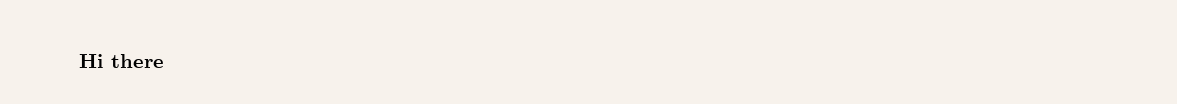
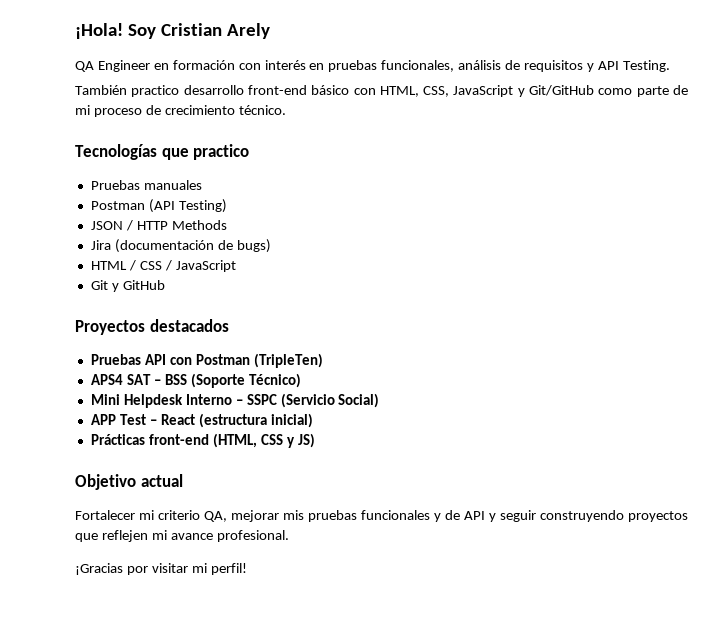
[79,54,164,68] Hi there -> [75,23,270,39] [75,60,670,72] [75,85,688,97] [75,105,286,117] [75,144,250,160] [90,180,202,190] [90,199,227,213] [90,220,227,231] [90,239,271,253] [90,260,236,272] [90,280,165,292] [75,319,229,335] [90,353,323,368] [90,373,301,388] [90,393,380,408] [90,413,313,428] [90,433,315,448] [75,474,183,490] [75,510,688,522] [75,530,289,542] [75,563,247,575] ¡Hola! Soy Cristian Arely // QA Engineer en formación con interés en pruebas funcionales, análisis de requisitos y API Testing. // También practico desarrollo front-end básico con HTML, CSS, JavaScript y Git/GitHub como parte de mi proceso de crecimiento técnico. // Tecnologías que practico // Pruebas manuales // Postman (API Testing) // JSON / HTTP Methods // Jira (documentación de bugs) // HTML / CSS / JavaScript // Git y GitHub // Proyectos destacados // Pruebas API con Postman (TripleTen) // APS4 SAT – BSS (Soporte Técnico) // Mini Helpdesk Interno – SSPC (Servicio Social) // APP Test – React (estructura inicial) // Prácticas front-end (HTML, CSS y JS) // Objetivo actual // Fortalecer mi criterio QA, mejorar mis pruebas funcionales y de API y seguir construyendo proyectos que reflejen mi avance profesional. // ¡Gracias por visitar mi perfil!

